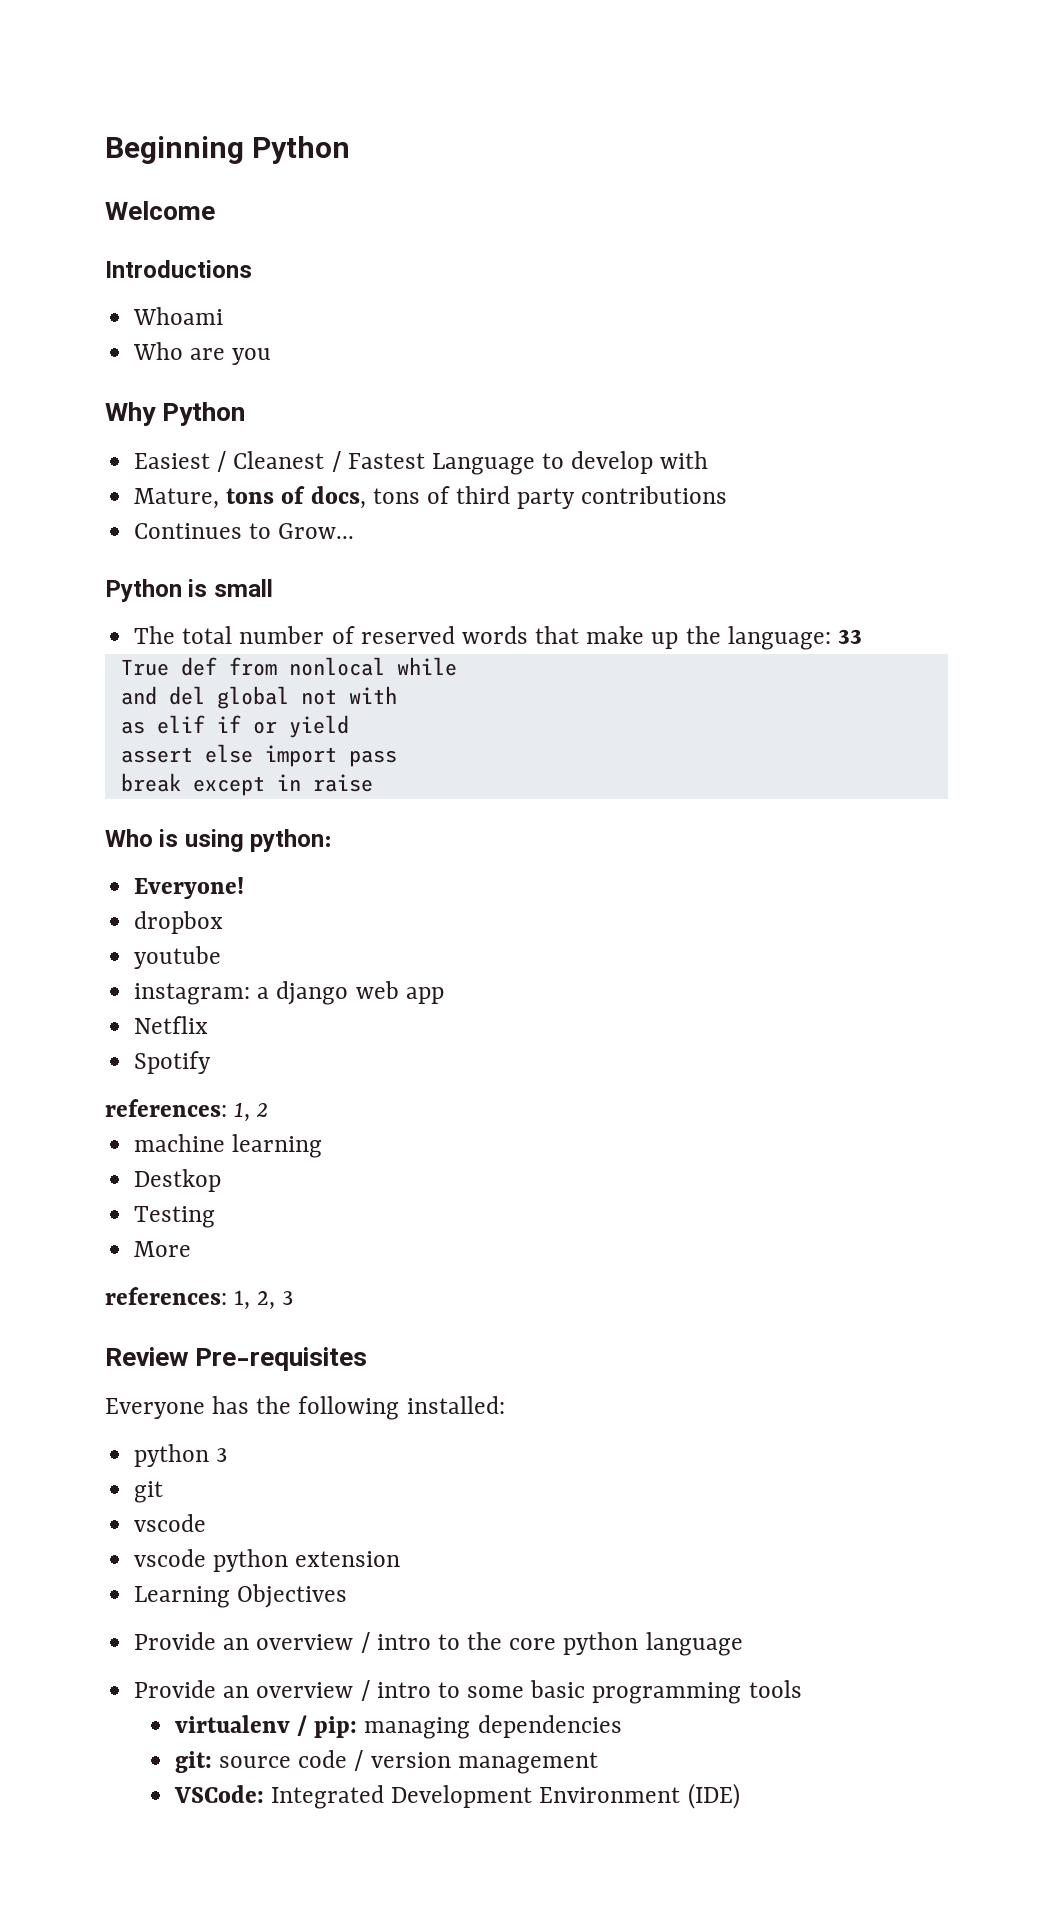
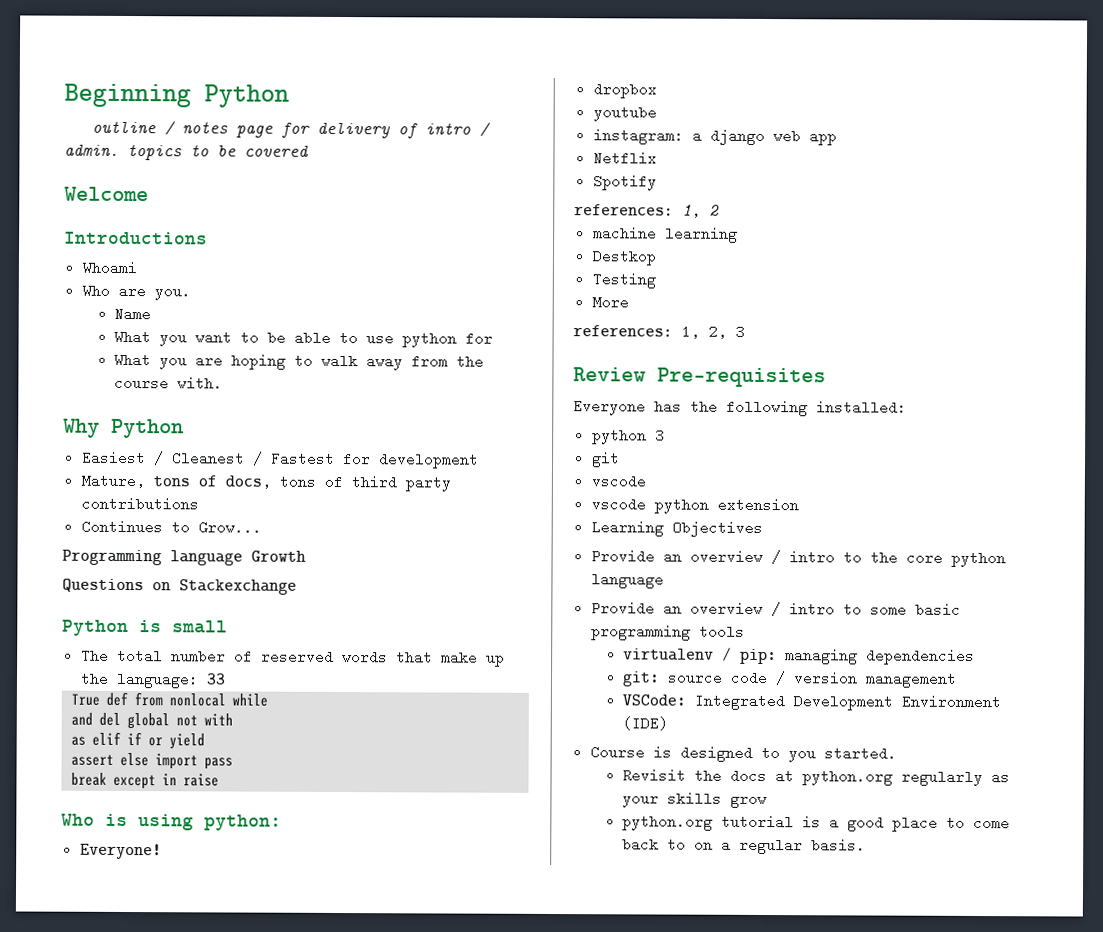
(351, 150) none -> [92,120,492,139] [64,143,309,161] // outline / notes page for delivery of intro / admin. topics to be covered
[232,348,272,365] you -> [153,284,191,301] [113,306,151,322] [113,329,493,348] [113,352,484,371] [113,375,223,391] you. // Name // What you want to be able to use python for // What you are hoping to walk away from the course with.
[431,451,709,475] Language to develop with -> [341,452,479,469] for development
(355, 531) none -> [62,549,306,566] [62,578,297,595] // Programming language Growth // Questions on Stackexchange
(740, 1796) none -> [589,745,897,763] [621,768,1010,787] [621,792,767,809] [621,814,1010,832] [621,837,866,855] // Course is designed to you started. // Revisit the docs at python.org regularly as your skills grow // python.org tutorial is a good place to come back to on a regular basis.

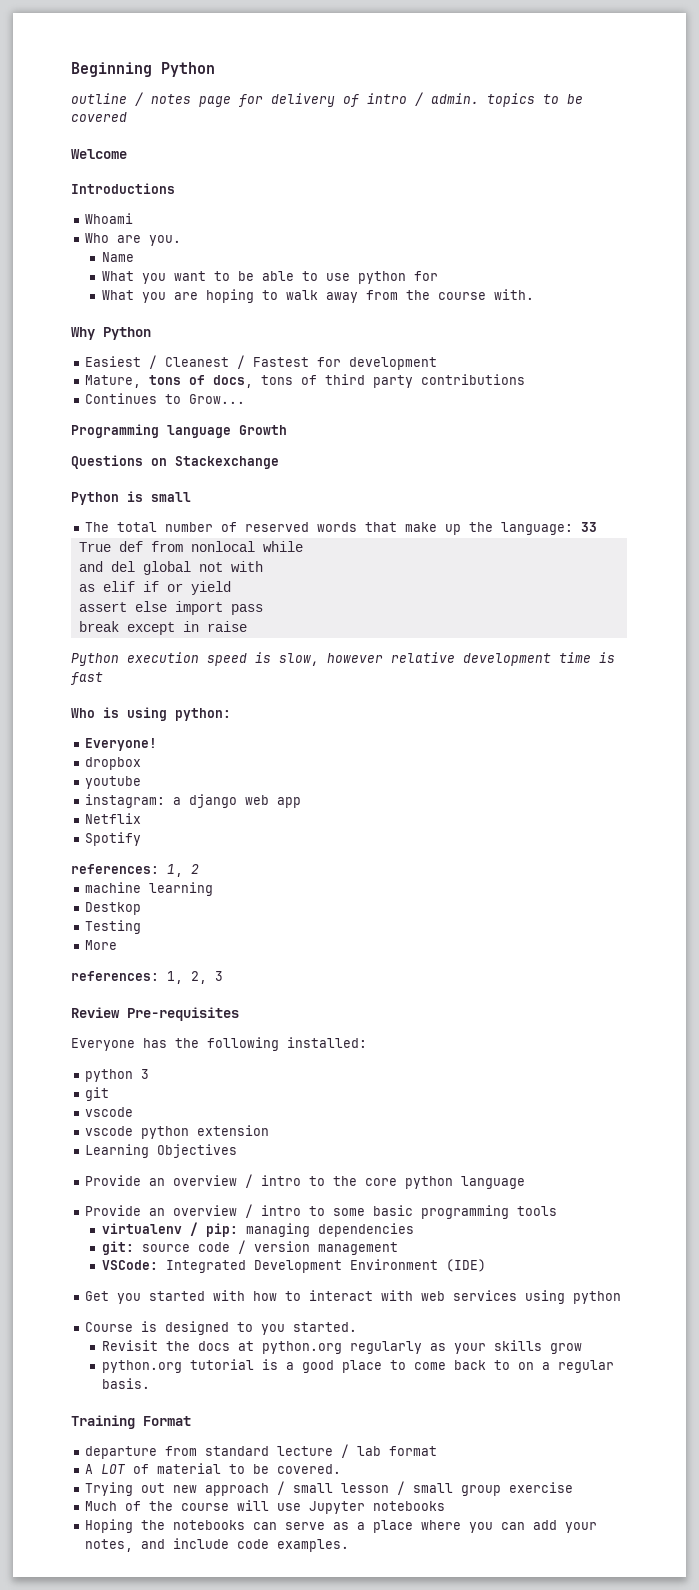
(220, 780) none -> [71,652,615,666] [71,672,103,685] // Python execution speed is slow, however relative development time is fast
(668, 723) none -> [84,1290,621,1304] // Get you started with how to interact with web services using python
(866, 845) none -> [71,1415,191,1429] [84,1444,437,1459] [84,1463,341,1474] [84,1481,573,1496] [84,1500,445,1514] [84,1519,597,1533] [84,1538,349,1552] // Training Format // departure from standard lecture / lab format // A LOT of material to be covered. // Trying out new approach / small lesson / small group exercise // Much of the course will use Jupyter notebooks // Hoping the notebooks can serve as a place where you can add your notes, and include code examples.

